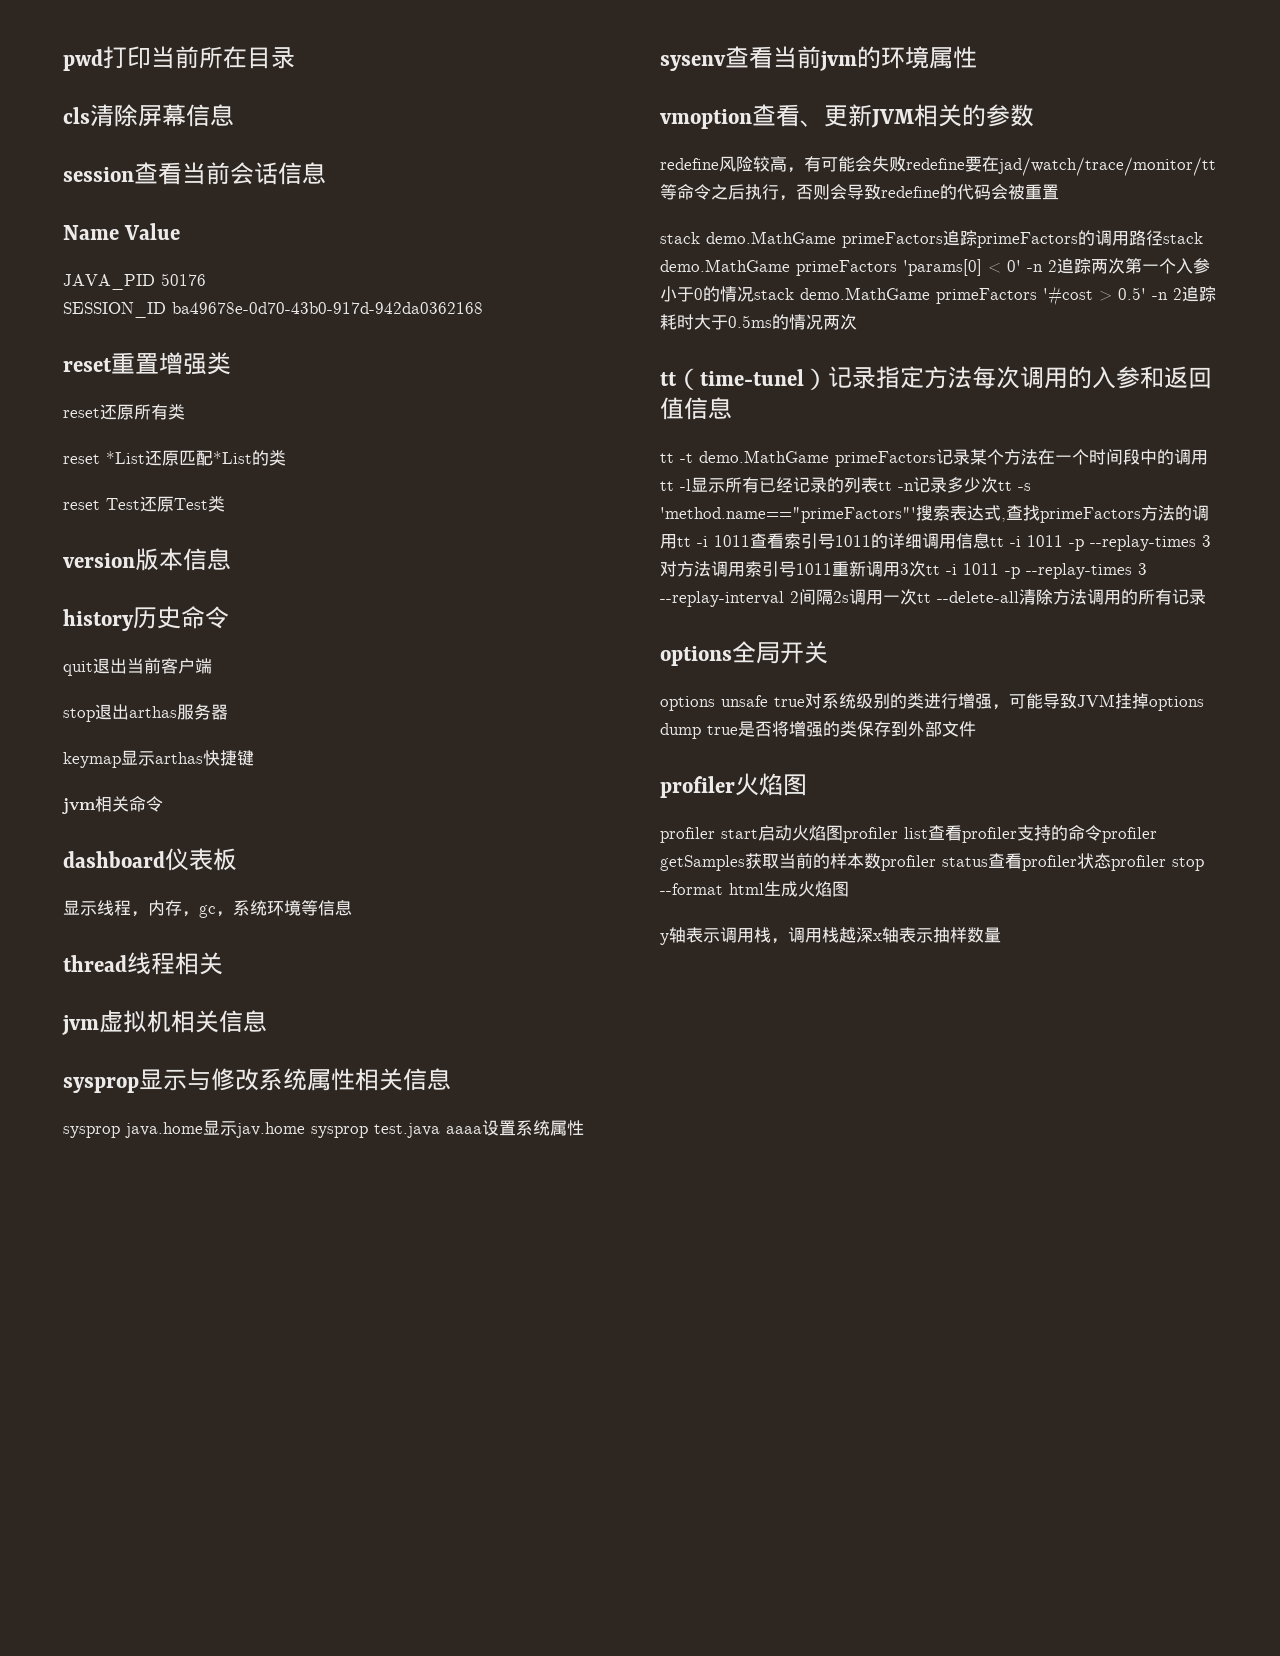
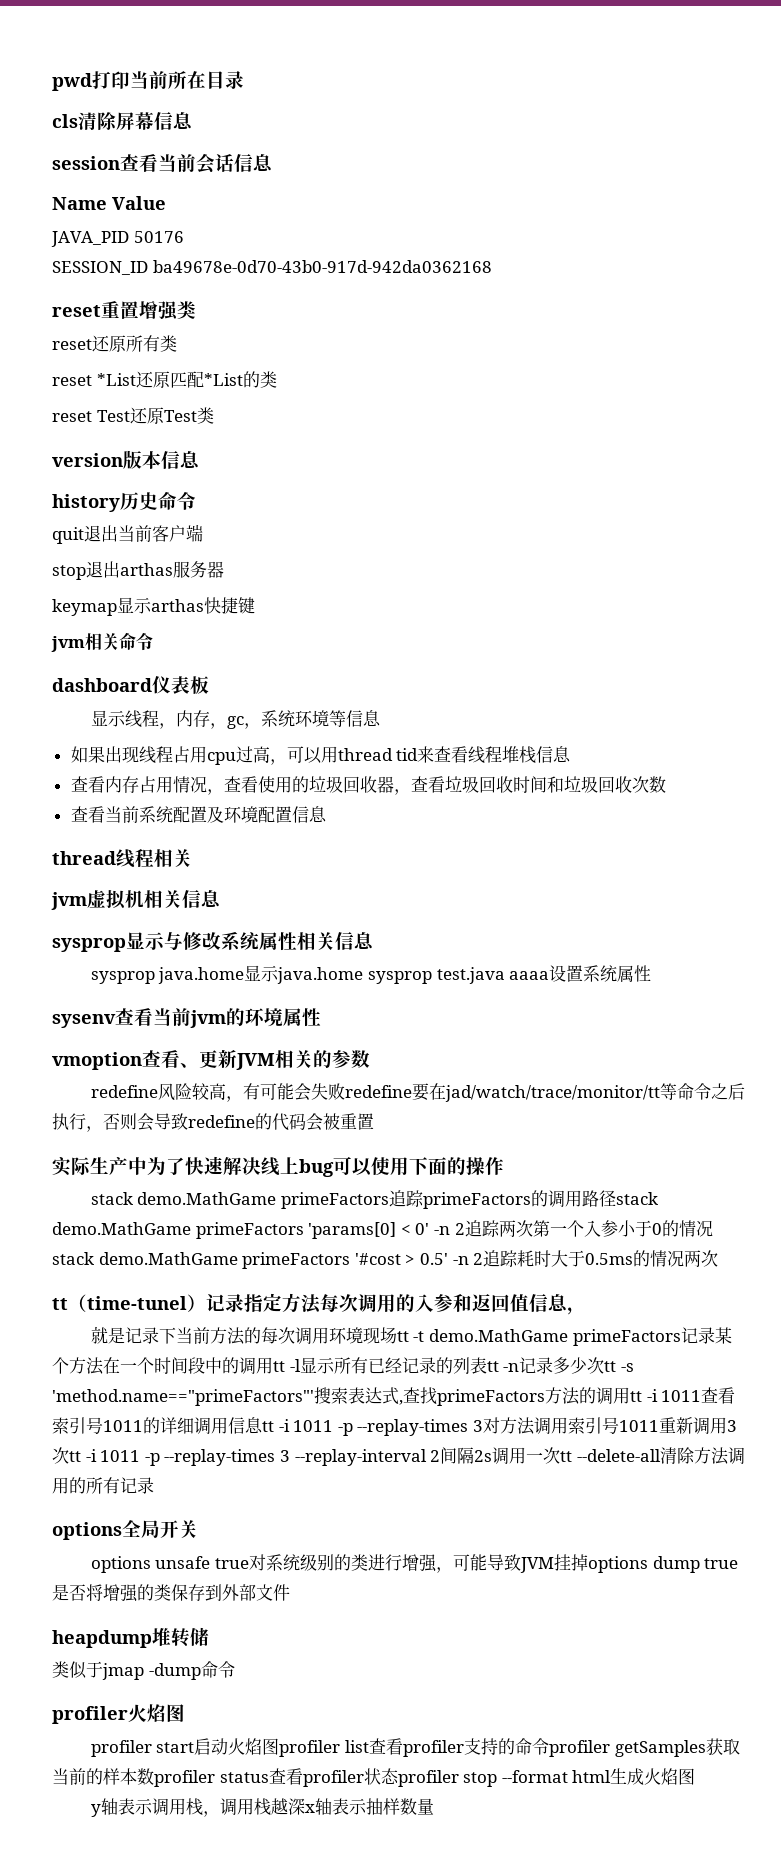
(352, 908) none -> [70,746,572,765] [70,776,666,795] [70,806,327,823] // 如果出现线程占用cpu过高，可以用thread tid来查看线程堆栈信息 // 查看内存占用情况，查看使用的垃圾回收器，查看垃圾回收时间和垃圾回收次数 // 查看当前系统配置及环境配置信息
[236,1122,305,1138] jav.home -> [277,967,364,984] java.home
(1059, 192) none -> [52,1156,504,1177] // 实际生产中为了快速解决线上bug可以使用下面的操作
(732, 408) // -> [567,1307,586,1315] [90,1326,397,1345] ， // 就是记录下当前方法的每次调用环境现场
(976, 729) none -> [52,1627,209,1648] [52,1661,235,1680] // heapdump堆转储 // 类似于jmap -dump命令

